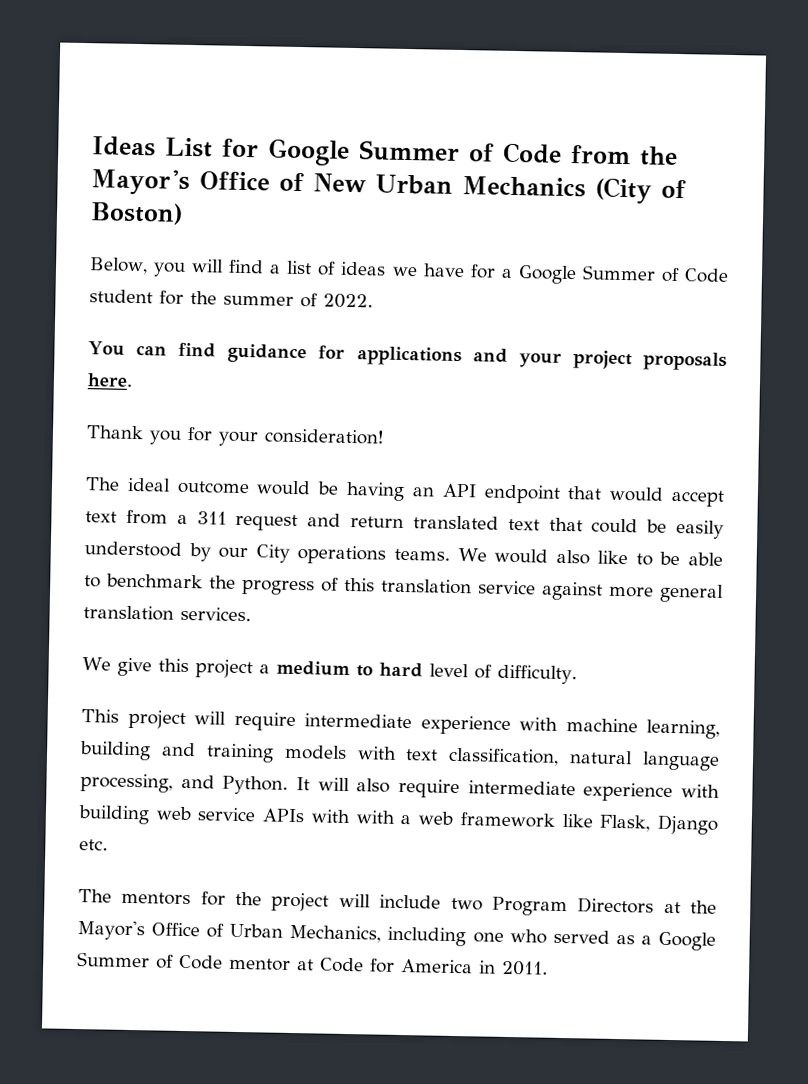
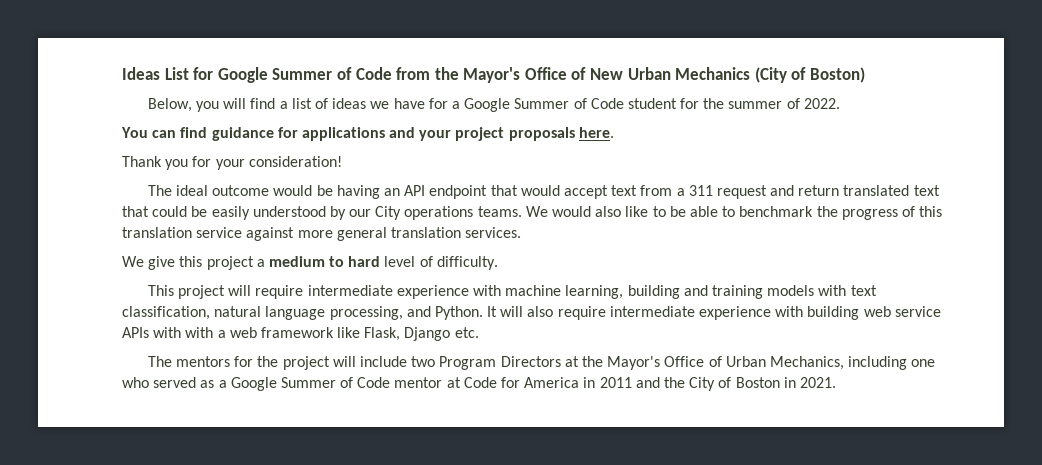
[502,960,548,976] 2011. -> [599,377,836,391] 2011 and the City of Boston in 2021.

